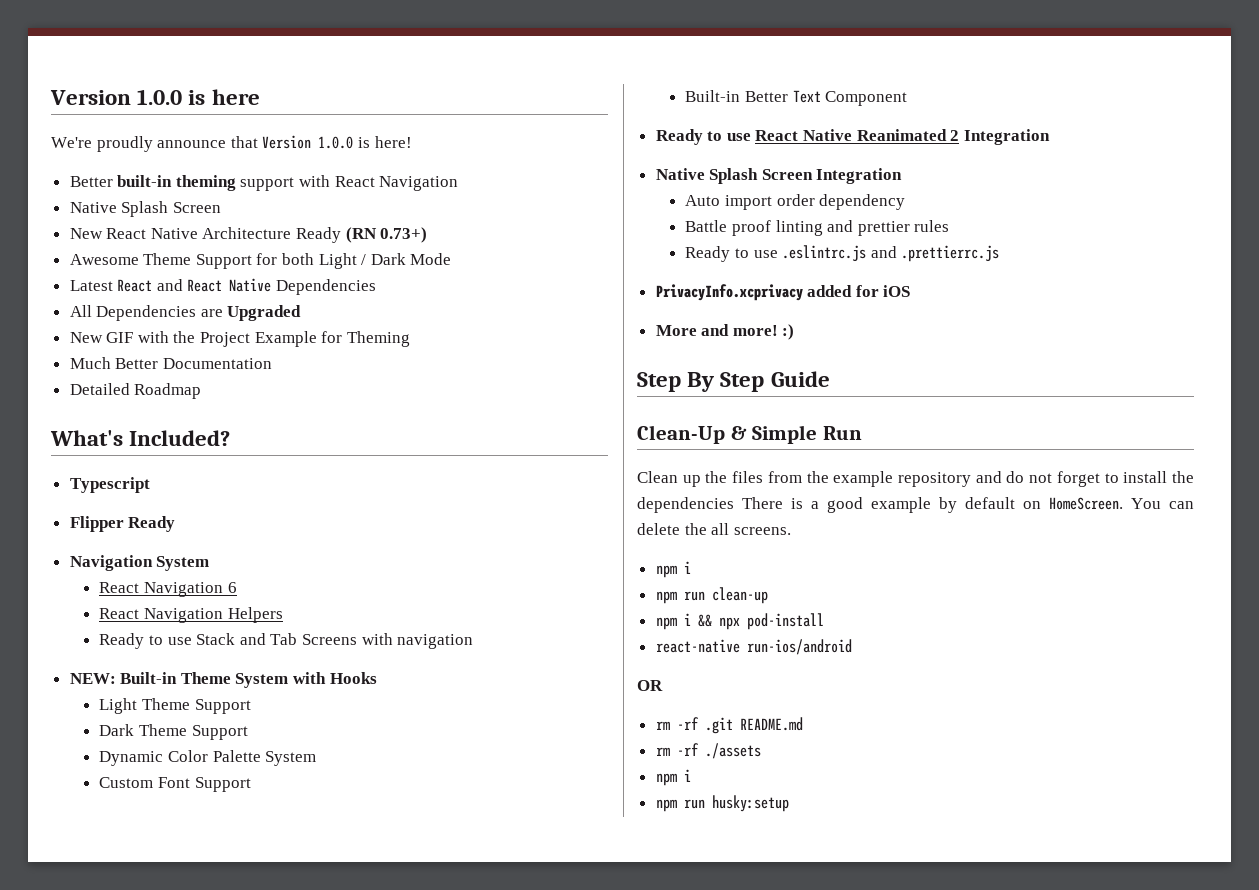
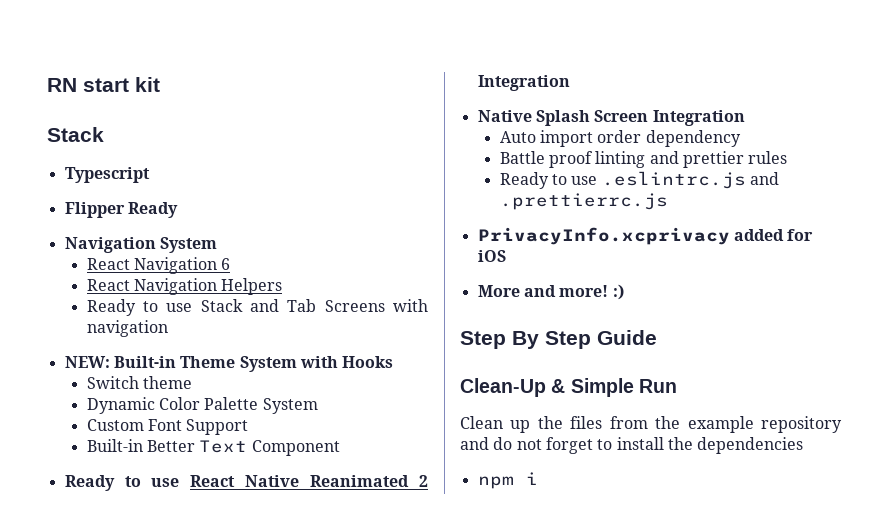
[50,89,260,105] [51,135,412,152] [69,175,459,191] [69,201,221,217] [69,227,428,243] [69,253,452,269] [69,278,377,295] [69,305,302,321] [69,331,410,347] [69,357,272,369] [69,383,202,399] [50,430,231,446] Version 1.0.0 is here // We're proudly announce that Version 1.0.0 is here! // Better built-in theming support with React Navigation // Native Splash Screen // New React Native Architecture Ready (RN 0.73+) // Awesome Theme Support for both Light / Dark Mode // Latest React and React Native Dependencies // All Dependencies are Upgraded // New GIF with the Project Example for Theming // Much Better Documentation // Detailed Roadmap // What's Included? -> [47,77,160,92] [47,127,104,142] RN start kit // Stack
[99,698,251,714] [99,724,248,740] Light Theme Support // Dark Theme Support -> [86,376,192,389] Switch theme
[742,497,1194,513] [637,523,791,535] [655,561,691,578] [655,587,768,604] [655,613,824,630] [655,639,852,655] [637,680,663,691] [655,717,803,734] [655,743,761,759] [655,769,691,786] [655,795,789,812] There is a good example by default on HomeScreen. You can delete the all screens. // npm i // npm run clean-up // npm i && npx pod-install // react-native run-ios/android // OR // rm -rf .git README.md // rm -rf ./assets // npm i // npm run husky:setup -> [477,472,538,489] // npm i

